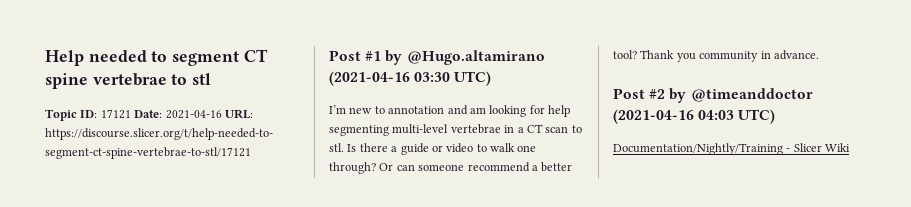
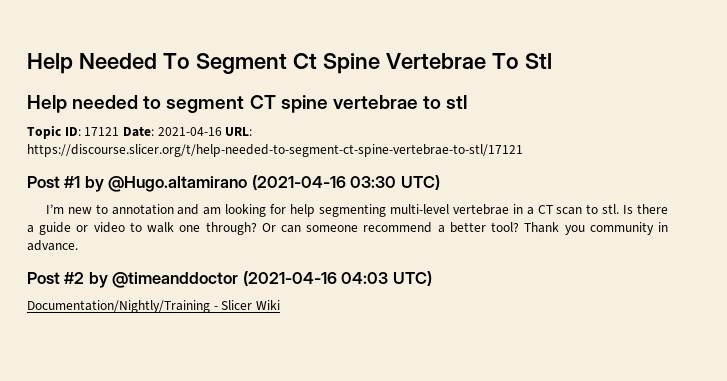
[45,50,84,66] Help -> [27,53,552,74] [27,95,67,113] Help Needed To Segment Ct Spine Vertebrae To Stl // Help

